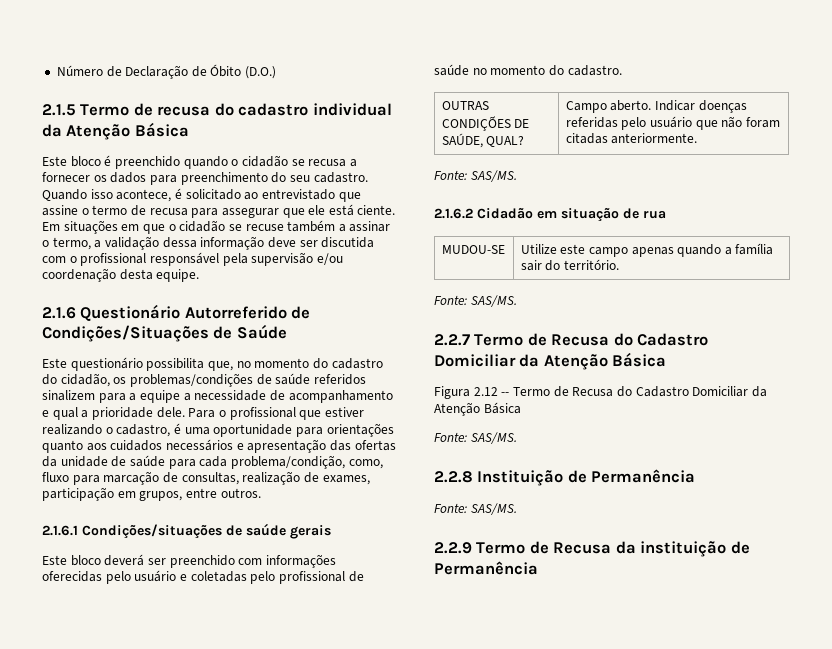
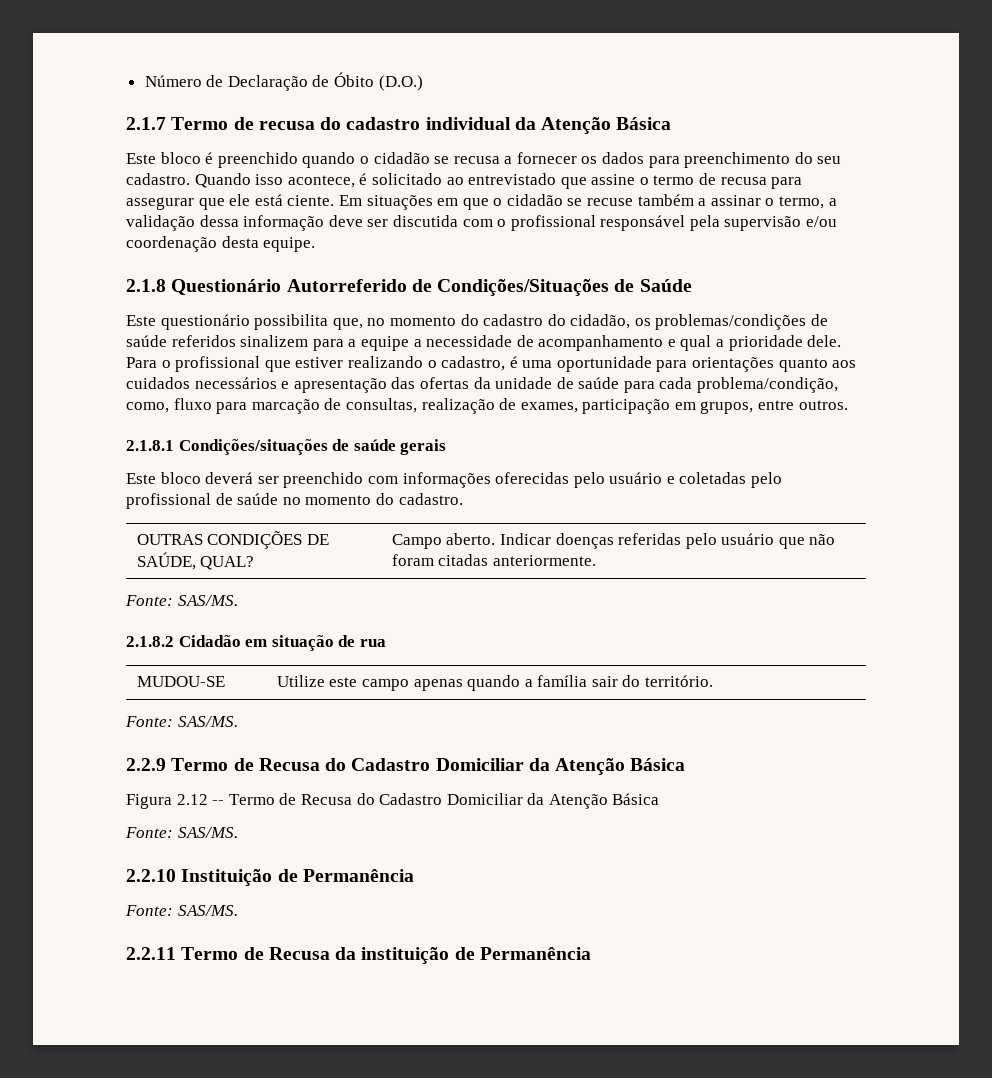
[42,104,76,116] 2.1.5 -> [126,117,166,130] 2.1.7
[42,307,76,319] 2.1.6 -> [126,279,166,292] 2.1.8
[42,525,78,536] 2.1.6.1 -> [126,440,174,451] 2.1.8.1
[434,208,473,219] 2.1.6.2 -> [126,636,174,647] 2.1.8.2
[434,334,470,346] 2.2.7 -> [126,758,166,771] 2.2.9
[434,471,473,483] 2.2.8 -> [126,869,176,882] 2.2.10
[434,542,472,554] 2.2.9 -> [126,947,176,960] 2.2.11

